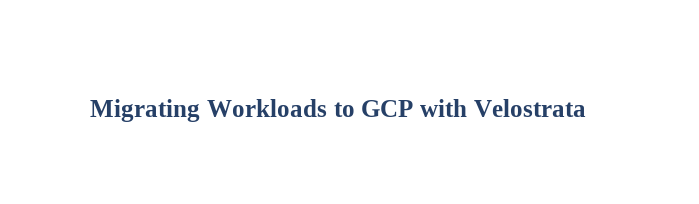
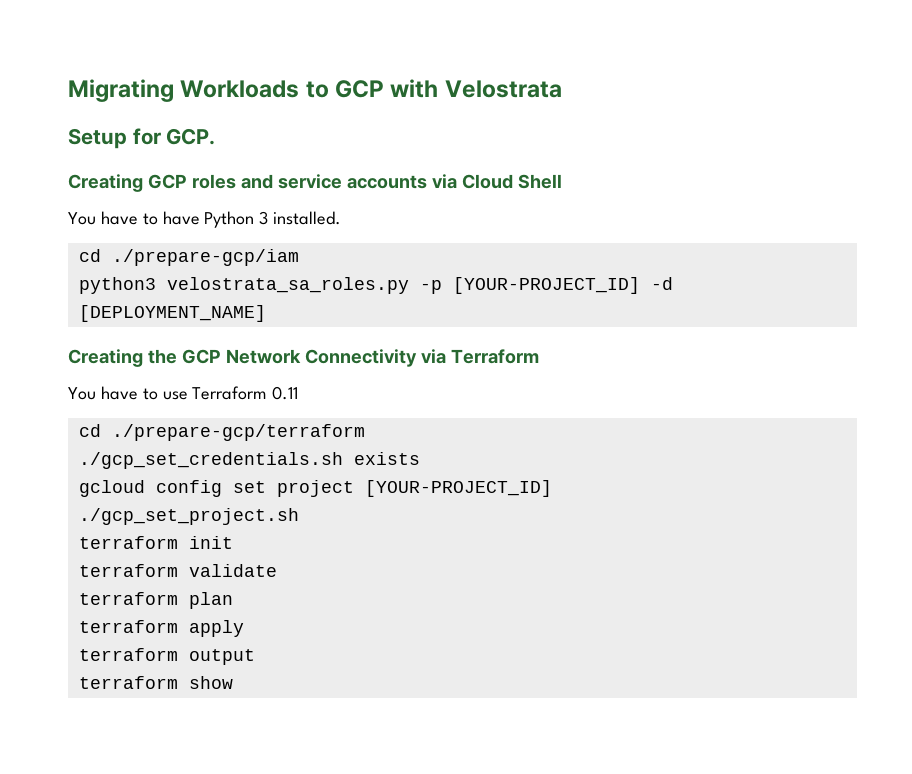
(586, 108) none -> [68,128,216,149] [68,174,562,192] [68,211,342,228] [78,249,299,266] [78,277,673,294] [78,305,266,322] [68,349,539,367] [68,386,299,400] [78,424,365,441] [78,452,420,469] [78,480,552,497] [78,508,299,525] [78,536,233,549] [78,564,277,577] [78,592,233,609] [78,620,244,637] [78,648,255,665] [78,676,233,689] // Setup for GCP. // Creating GCP roles and service accounts via Cloud Shell // You have to have Python 3 installed. // cd ./prepare-gcp/iam // python3 velostrata_sa_roles.py -p [YOUR-PROJECT_ID] -d [DEPLOYMENT_NAME] // Creating the GCP Network Connectivity via Terraform // You have to use Terraform 0.11 // cd ./prepare-gcp/terraform // ./gcp_set_credentials.sh exists // gcloud config set project [YOUR-PROJECT_ID] // ./gcp_set_project.sh // terraform init // terraform validate // terraform plan // terraform apply // terraform output // terraform show

